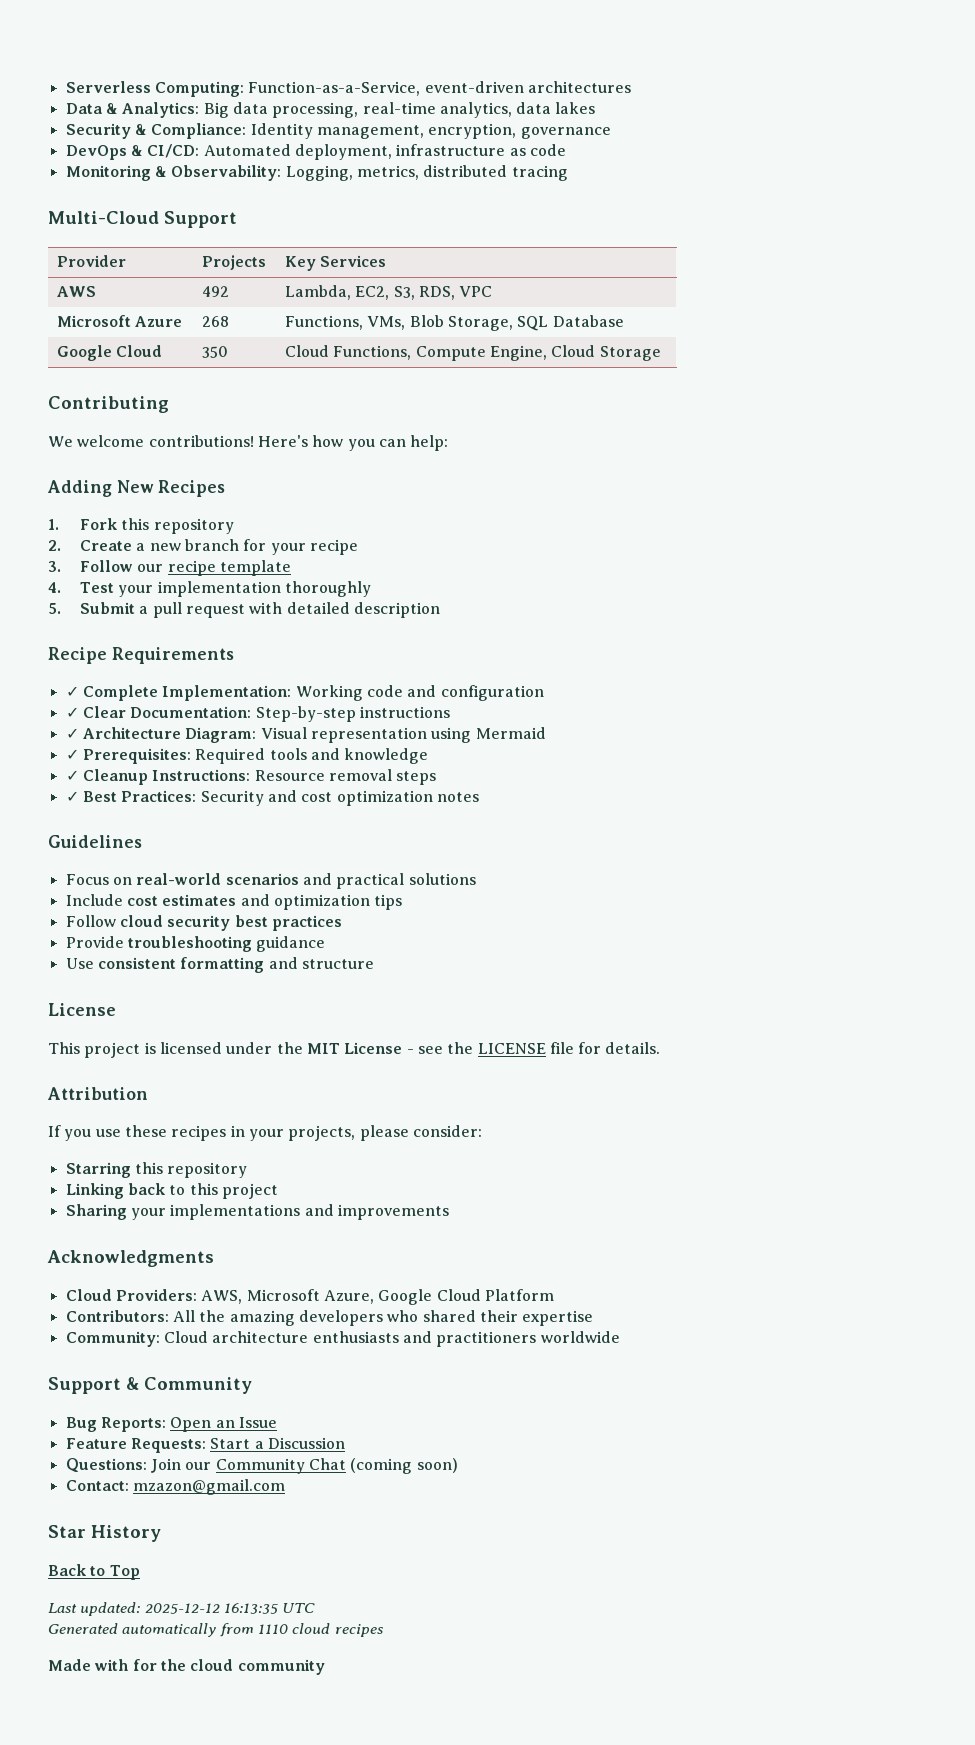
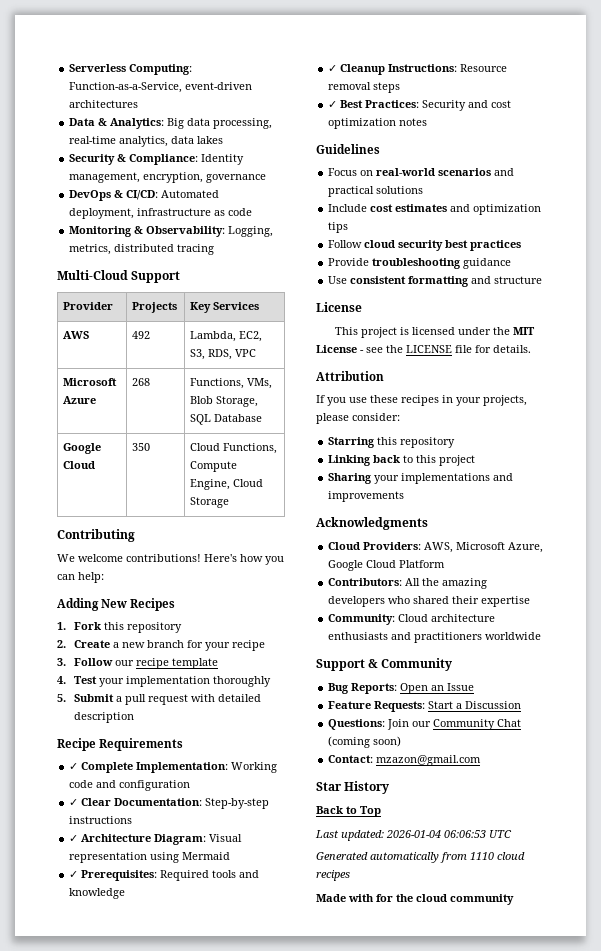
[144,1603,278,1614] 2025-12-12 16:13:35 -> [386,830,486,838] 2026-01-04 06:06:53

